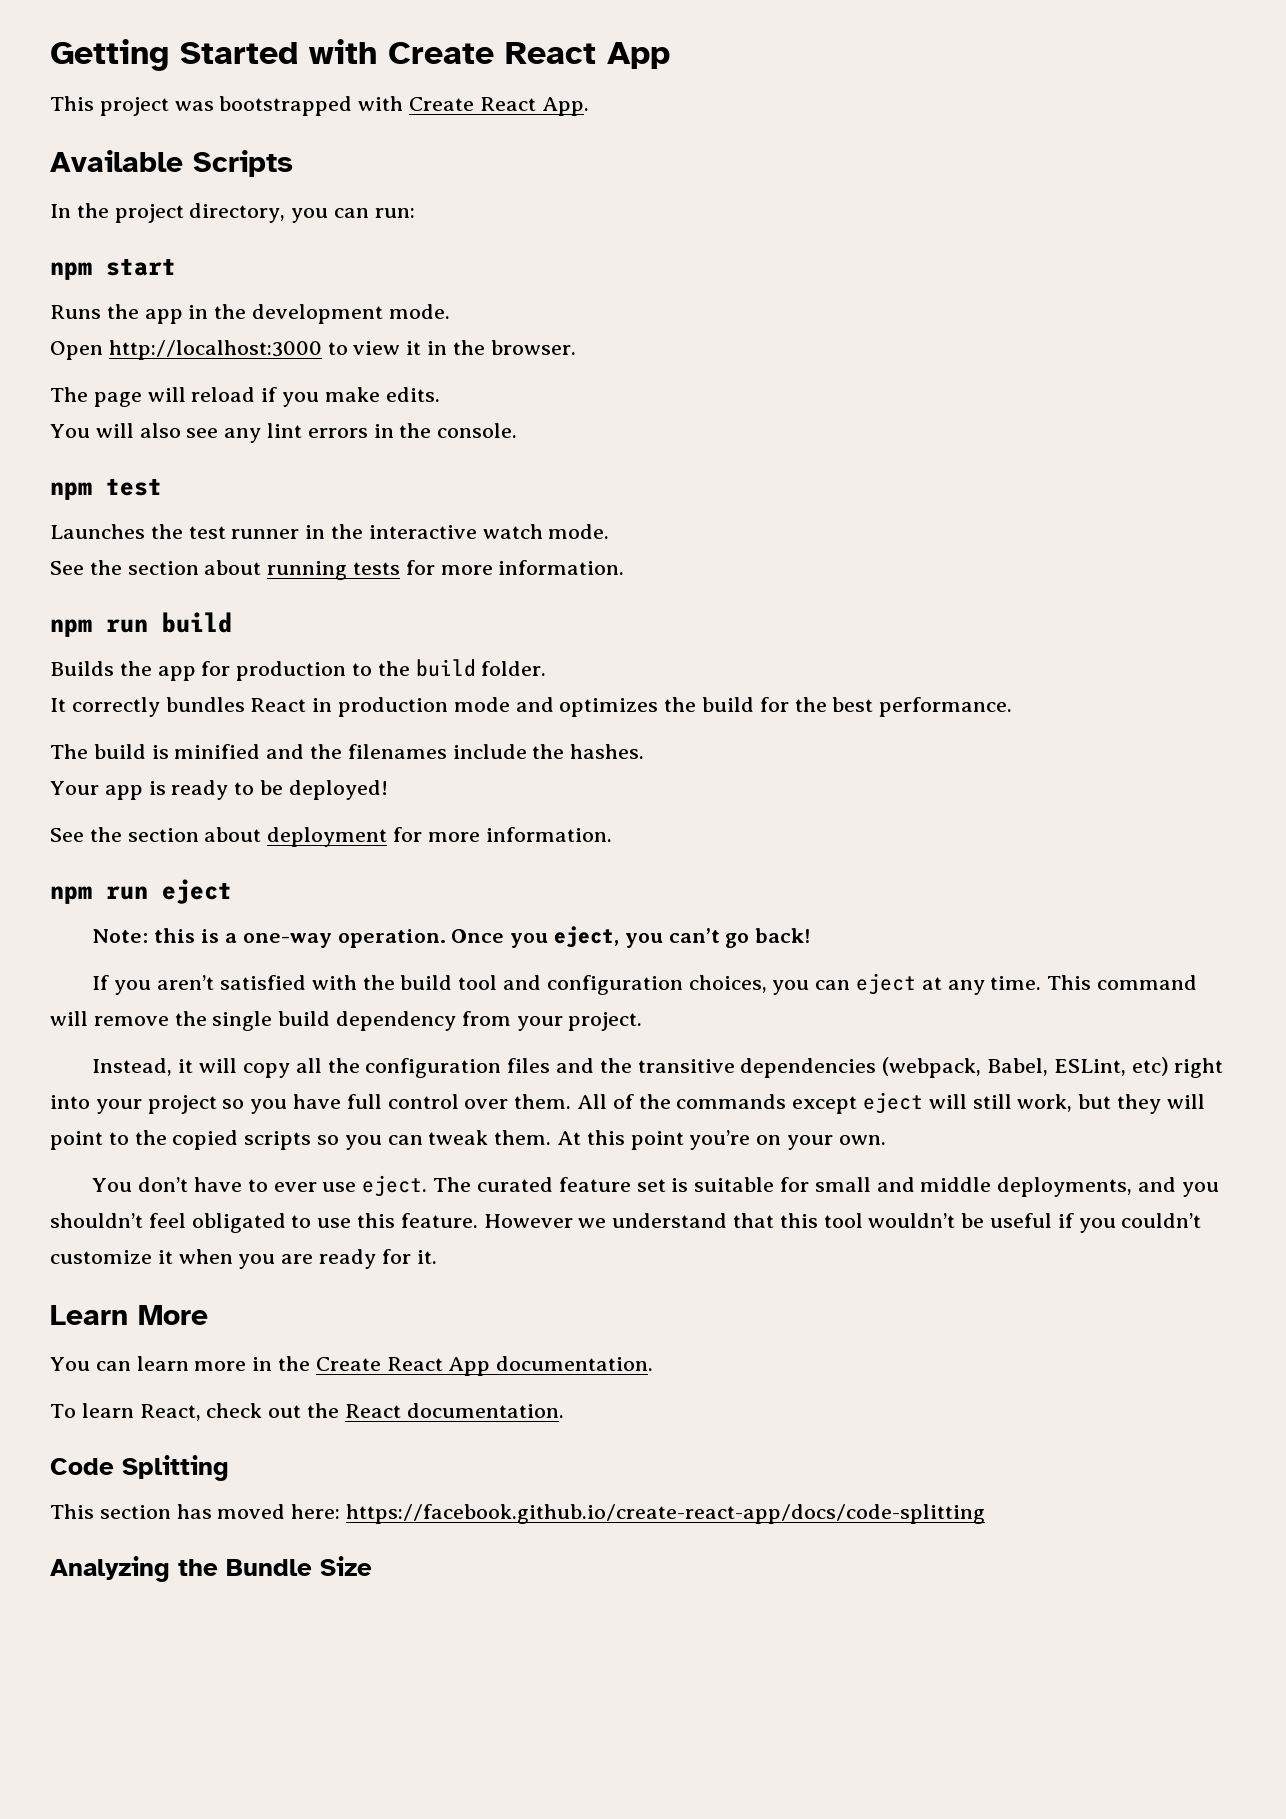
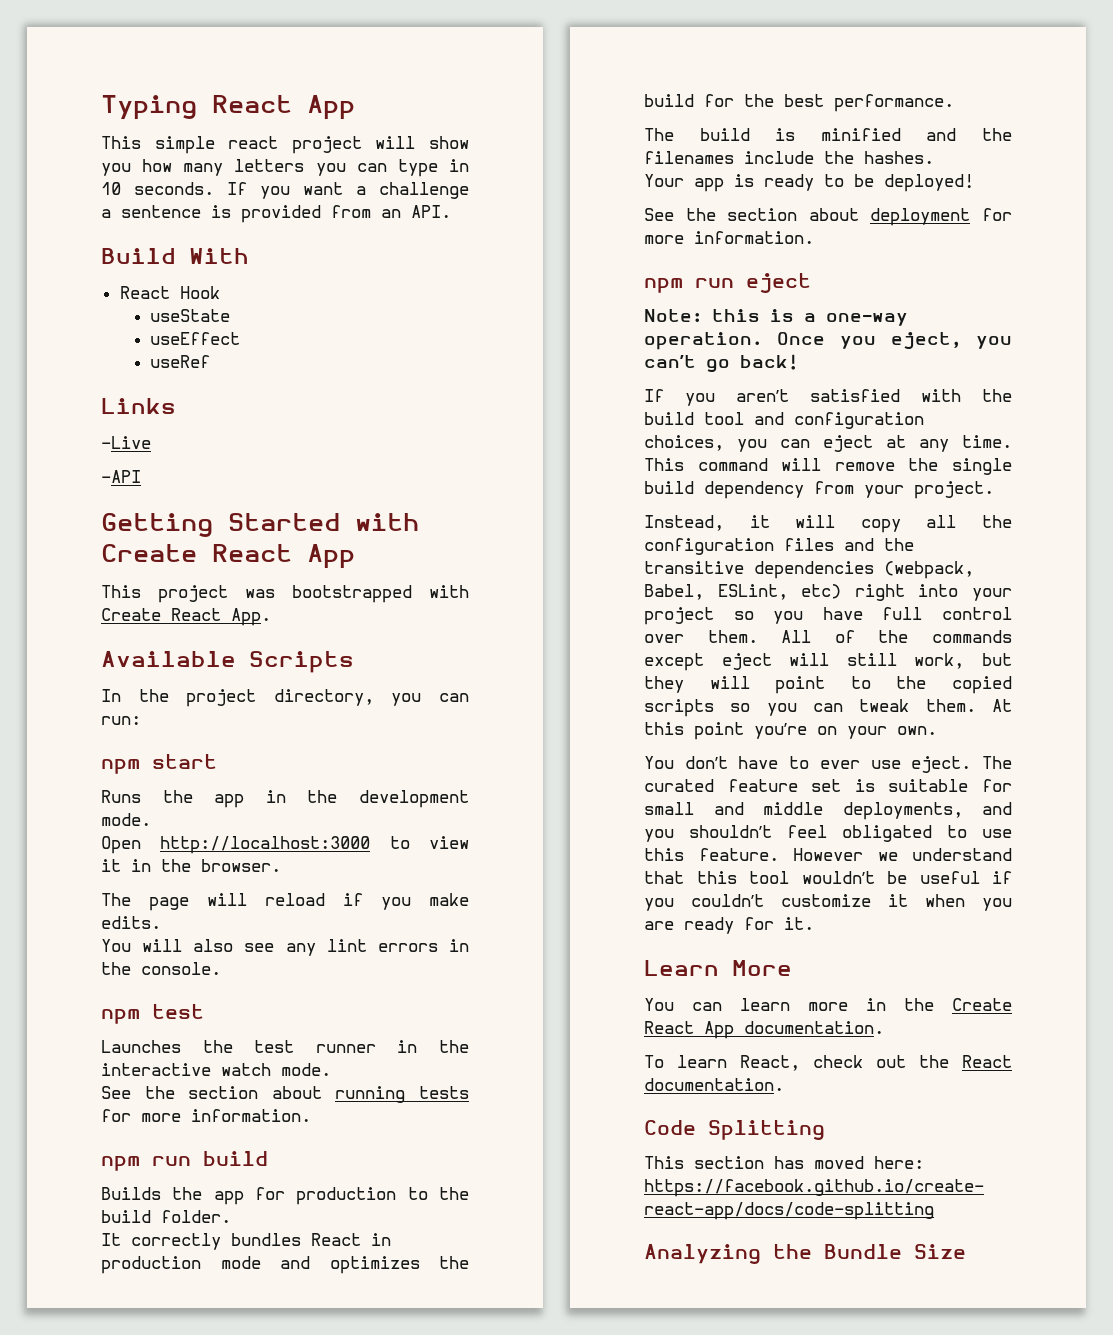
(50, 55) none -> [101,95,355,120] [101,136,469,154] [101,159,469,177] [101,182,469,199] [101,205,451,223] [101,248,249,264] [119,286,220,299] [149,309,230,322] [149,332,240,345] [149,355,210,368] [101,398,176,414] [101,436,151,449] [101,470,141,483] Typing React App // This simple react project will show you how many letters you can type in 10 seconds. If you want a challenge a sentence is provided from an API. // Build With // React Hook // useState // useEffect // useRef // Links // -Live // -API //

